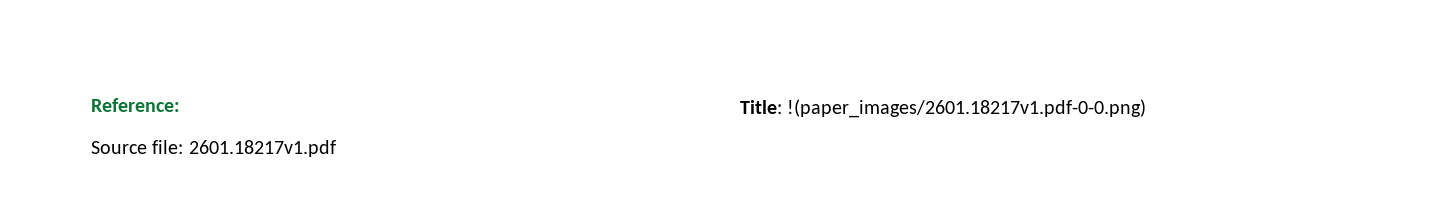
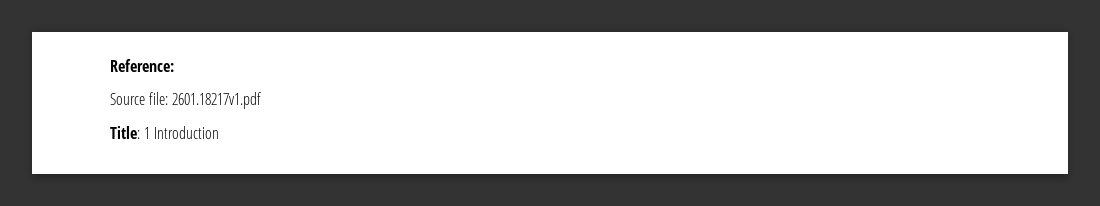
[787,99,1147,118] !(paper_images/2601.18217v1.pdf-0-0.png) -> [144,126,220,139] 1 Introduction

